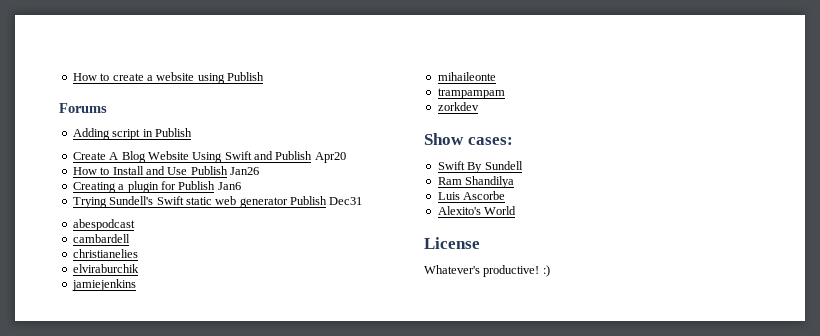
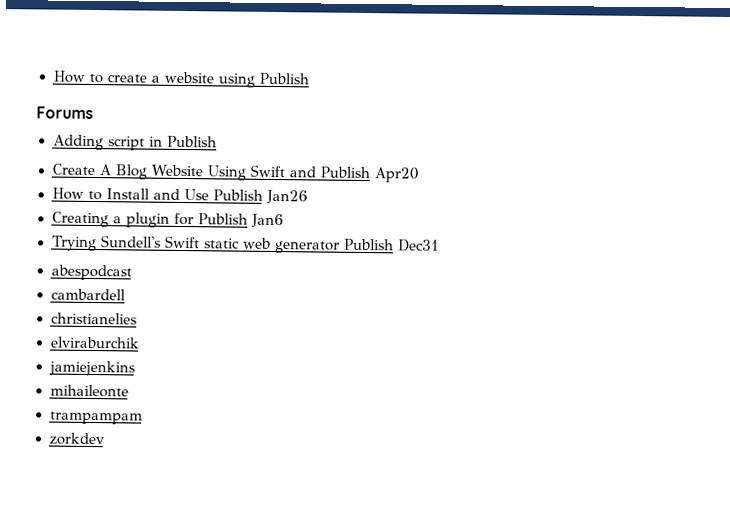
[424,133,513,145] [437,161,523,173] [437,176,515,188] [437,191,506,200] [437,206,517,215] [424,237,480,249] [424,265,550,277] // Show cases: // Swift By Sundell // Ram Shandilya // Luis Ascorbe // Alexito's World // License // Whatever's productive! :) -> (105, 439) none

